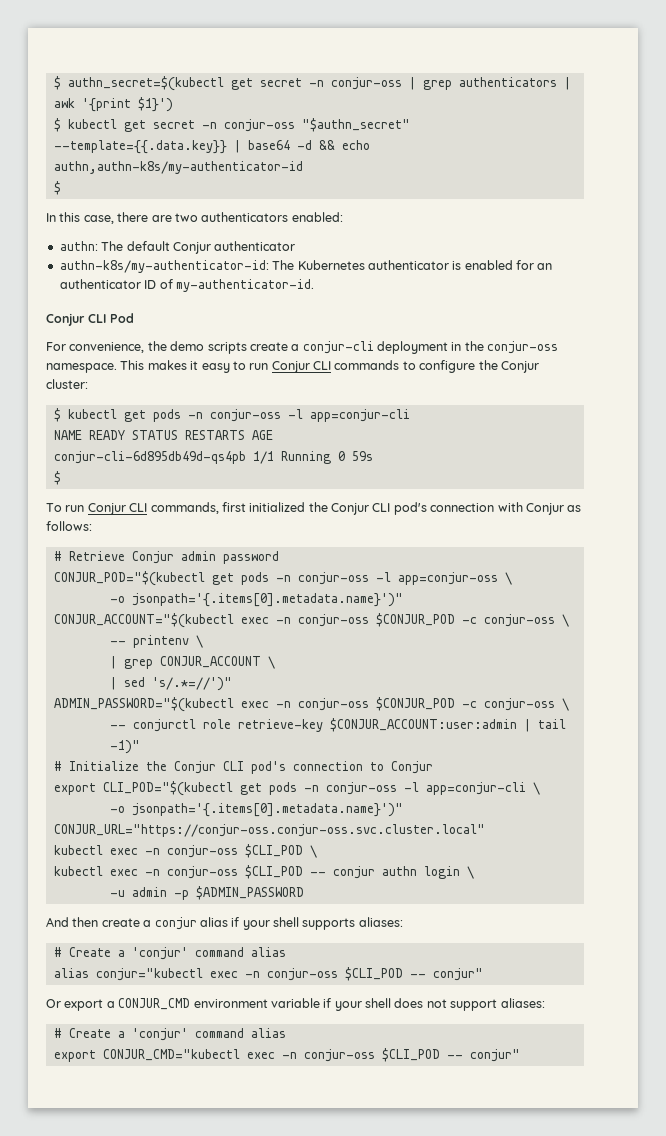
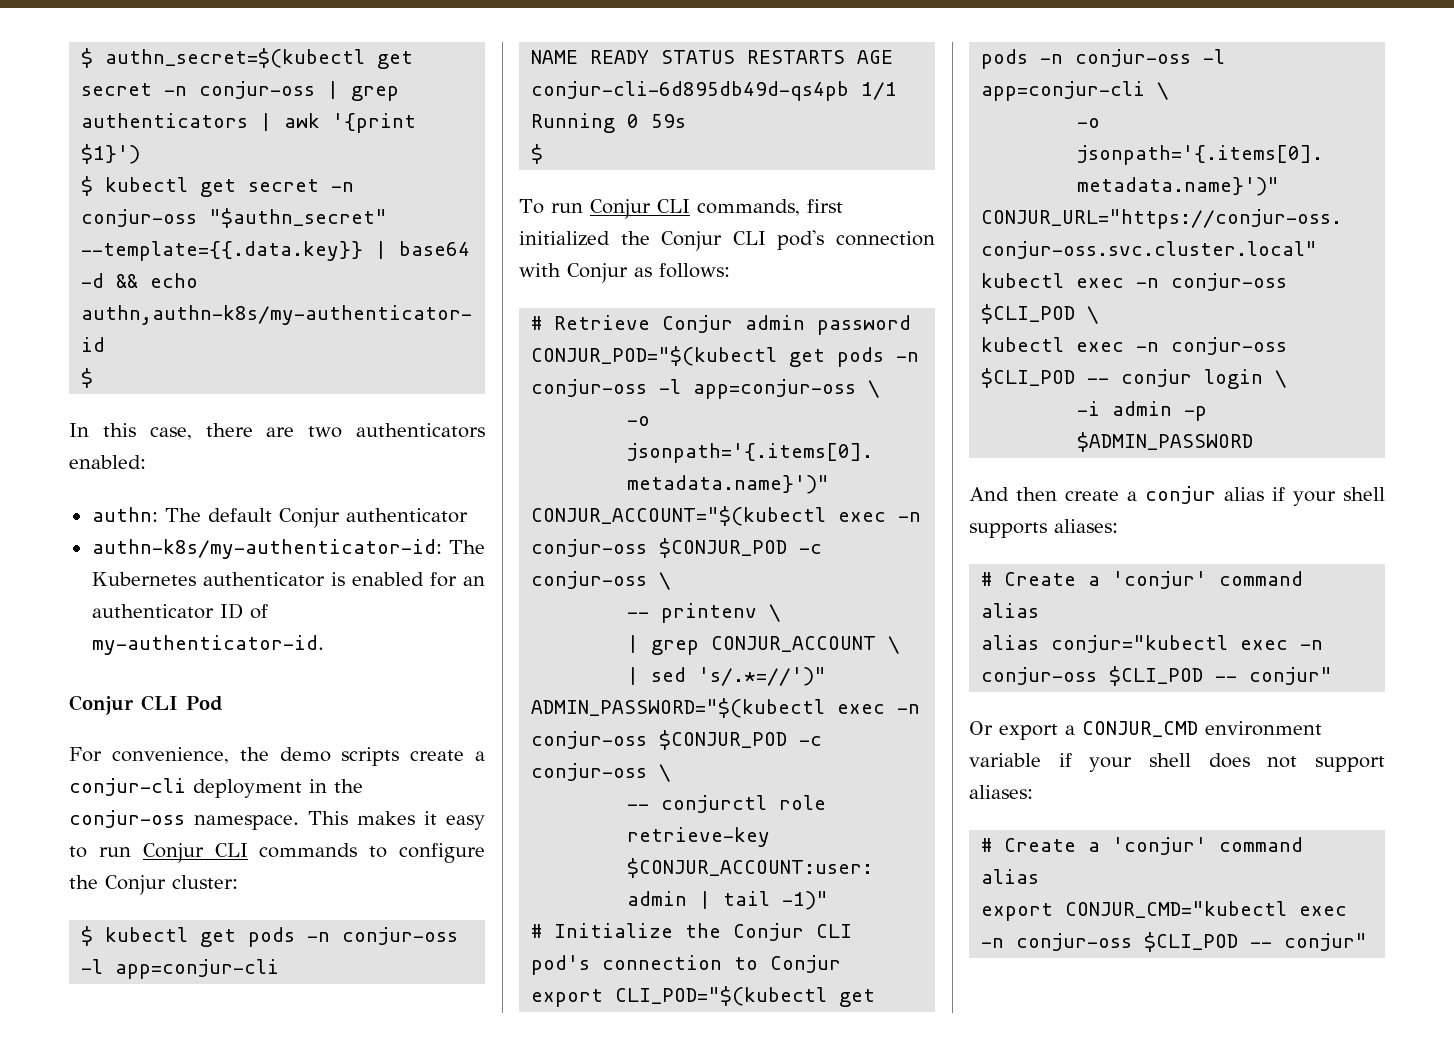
[381,866,417,876] authn -> (1193, 378) none
[109,890,125,897] -u -> [1077,401,1101,416] -i

